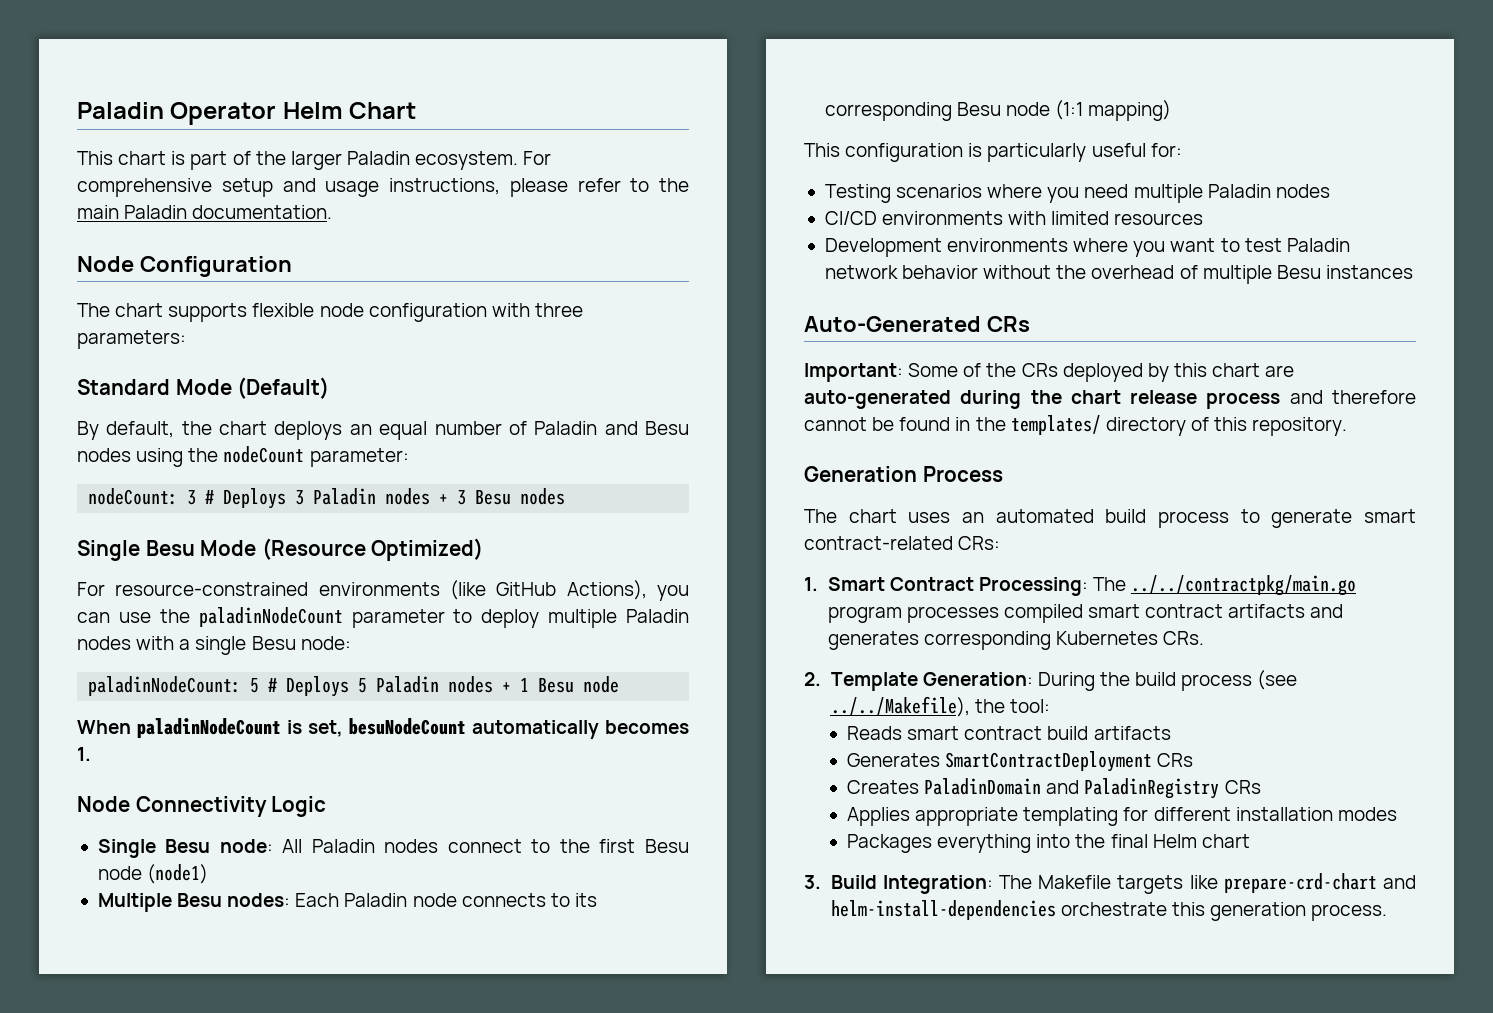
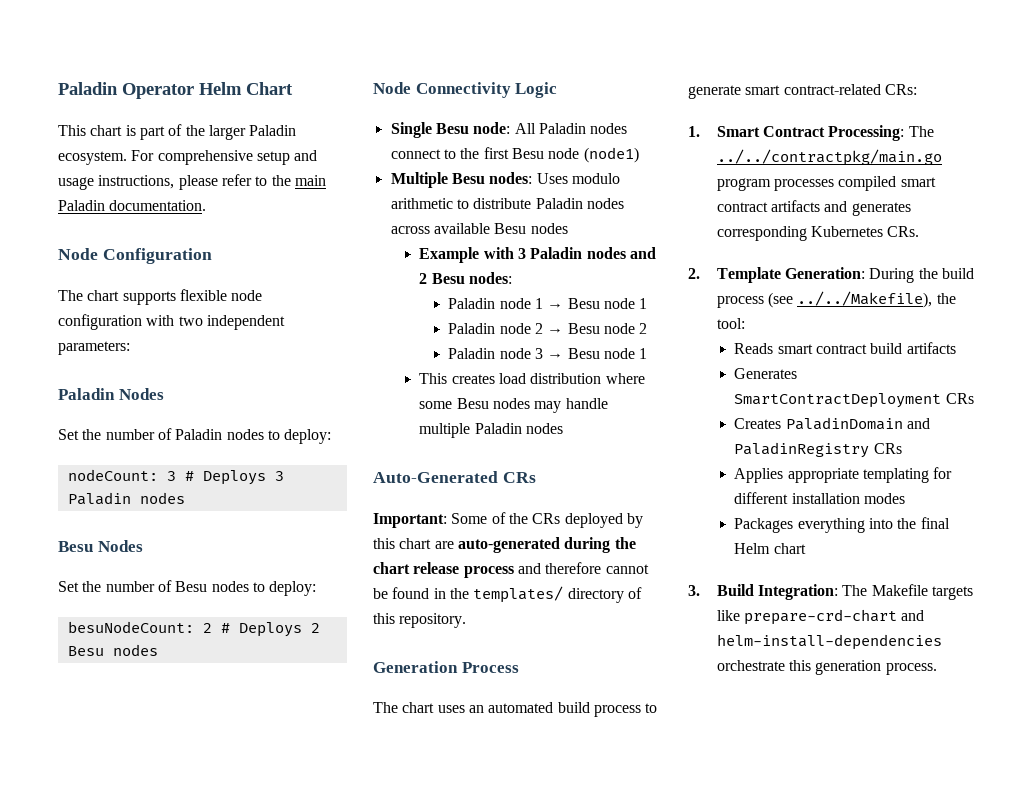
[534,303,583,317] three -> [178,315,285,330] two independent
[77,377,330,399] [77,421,690,440] [77,446,409,467] Standard Mode (Default) // By default, the chart deploys an equal number of Paladin and Besu nodes using the nodeCount parameter: -> [58,388,164,400] [58,428,332,444] Paladin Nodes // Set the number of Paladin nodes to deploy:
[439,488,566,505] [77,538,484,561] [77,580,689,601] [77,607,689,628] [77,636,351,655] [88,676,620,697] [77,718,689,739] [77,747,91,761] + 3 Besu nodes // Single Besu Mode (Resource Optimized) // For resource-constrained environments (like GitHub Actions), you can use the paladinNodeCount parameter to deploy multiple Paladin nodes with a single Besu node: // paladinNodeCount: 5 # Deploys 5 Paladin nodes + 1 Besu node // When paladinNodeCount is set, besuNodeCount automatically becomes 1. -> [58,540,143,552] [58,580,317,596] [67,621,320,637] [67,644,158,656] // Besu Nodes // Set the number of Besu nodes to deploy: // besuNodeCount: 2 # Deploys 2 Besu nodes
[295,893,597,907] [824,100,1172,121] [804,143,1182,162] [824,184,1330,203] [824,211,1204,225] [824,238,1350,257] [824,265,1413,284] Each Paladin node connects to its corresponding Besu node (1:1 mapping) // This configuration is particularly useful for: // Testing scenarios where you need multiple Paladin nodes // CI/CD environments with limited resources // Development environments where you want to test Paladin network behavior without the overhead of multiple Besu instances -> [536,173,620,184] [390,198,624,209] [390,223,568,234] [419,247,657,263] [419,272,513,284] [448,298,648,309] [448,323,648,334] [448,348,648,359] [419,373,645,384] [419,398,608,413] [419,423,564,438] Uses modulo arithmetic to distribute Paladin nodes across available Besu nodes // Example with 3 Paladin nodes and 2 Besu nodes: // Paladin node 1 → Besu node 1 // Paladin node 2 → Besu node 2 // Paladin node 3 → Besu node 1 // This creates load distribution where some Besu nodes may handle multiple Paladin nodes

